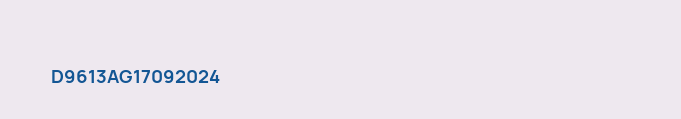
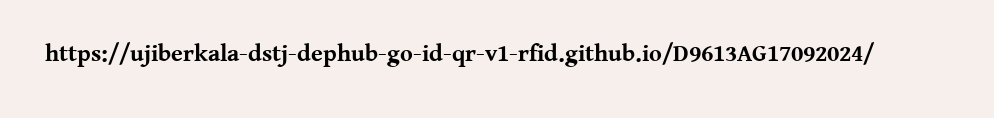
[51,70,220,83] D9613AG17092024 -> [45,42,875,67] https://ujiberkala-dstj-dephub-go-id-qr-v1-rfid.github.io/D9613AG17092024/

